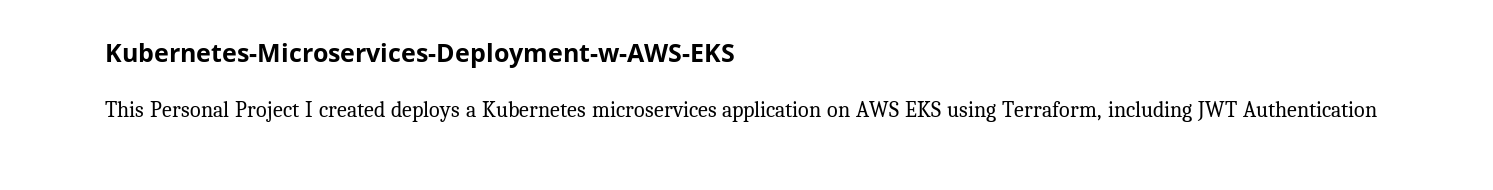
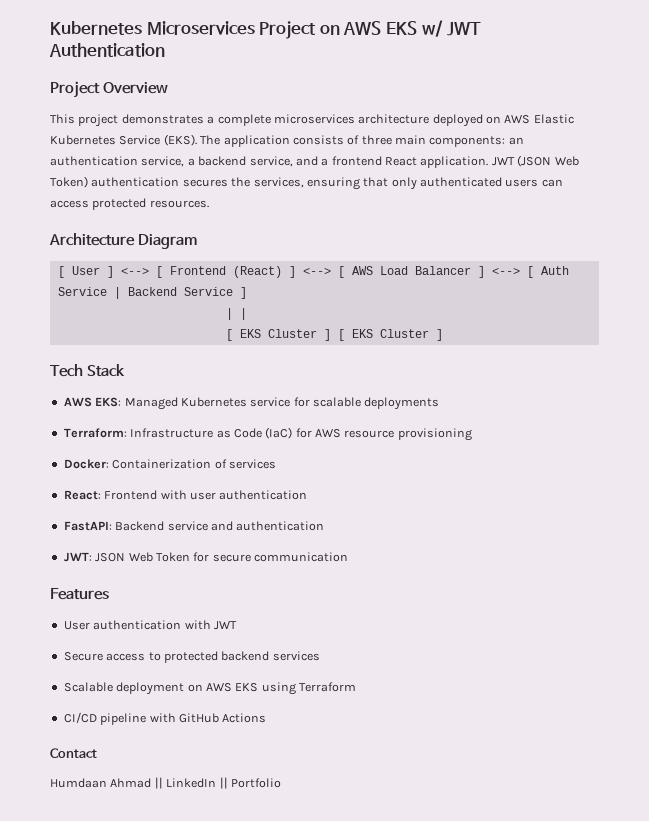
[105,43,735,68] [105,101,1377,122] Kubernetes-Microservices-Deployment-w-AWS-EKS // This Personal Project I created deploys a Kubernetes microservices application on AWS EKS using Terraform, including JWT Authentication -> [50,20,482,39] [49,43,165,57] [50,81,168,98] [50,114,574,127] [50,134,524,147] [50,155,579,168] [50,176,563,190] [50,198,209,210] [49,233,197,249] [57,266,569,278] [57,287,247,299] [225,308,247,320] [225,329,443,341] [50,364,125,377] [63,397,440,410] [63,427,472,441] [63,459,276,469] [63,490,308,500] [63,521,325,531] [63,552,348,562] [50,588,109,600] [63,620,237,630] [63,651,320,663] [63,682,356,695] [63,712,267,725] [50,748,97,758] [50,777,281,789] Kubernetes Microservices Project on AWS EKS w/ JWT Authentication // Project Overview // This project demonstrates a complete microservices architecture deployed on AWS Elastic Kubernetes Service (EKS). The application consists of three main components: an authentication service, a backend service, and a frontend React application. JWT (JSON Web Token) authentication secures the services, ensuring that only authenticated users can access protected resources. // Architecture Diagram // [ User ] <--> [ Frontend (React) ] <--> [ AWS Load Balancer ] <--> [ Auth Service | Backend Service ] // | | // [ EKS Cluster ] [ EKS Cluster ] // Tech Stack // AWS EKS: Managed Kubernetes service for scalable deployments // Terraform: Infrastructure as Code (IaC) for AWS resource provisioning // Docker: Containerization of services // React: Frontend with user authentication // FastAPI: Backend service and authentication // JWT: JSON Web Token for secure communication // Features // User authentication with JWT // Secure access to protected backend services // Scalable deployment on AWS EKS using Terraform // CI/CD pipeline with GitHub Actions // Contact // Humdaan Ahmad || LinkedIn || Portfolio

